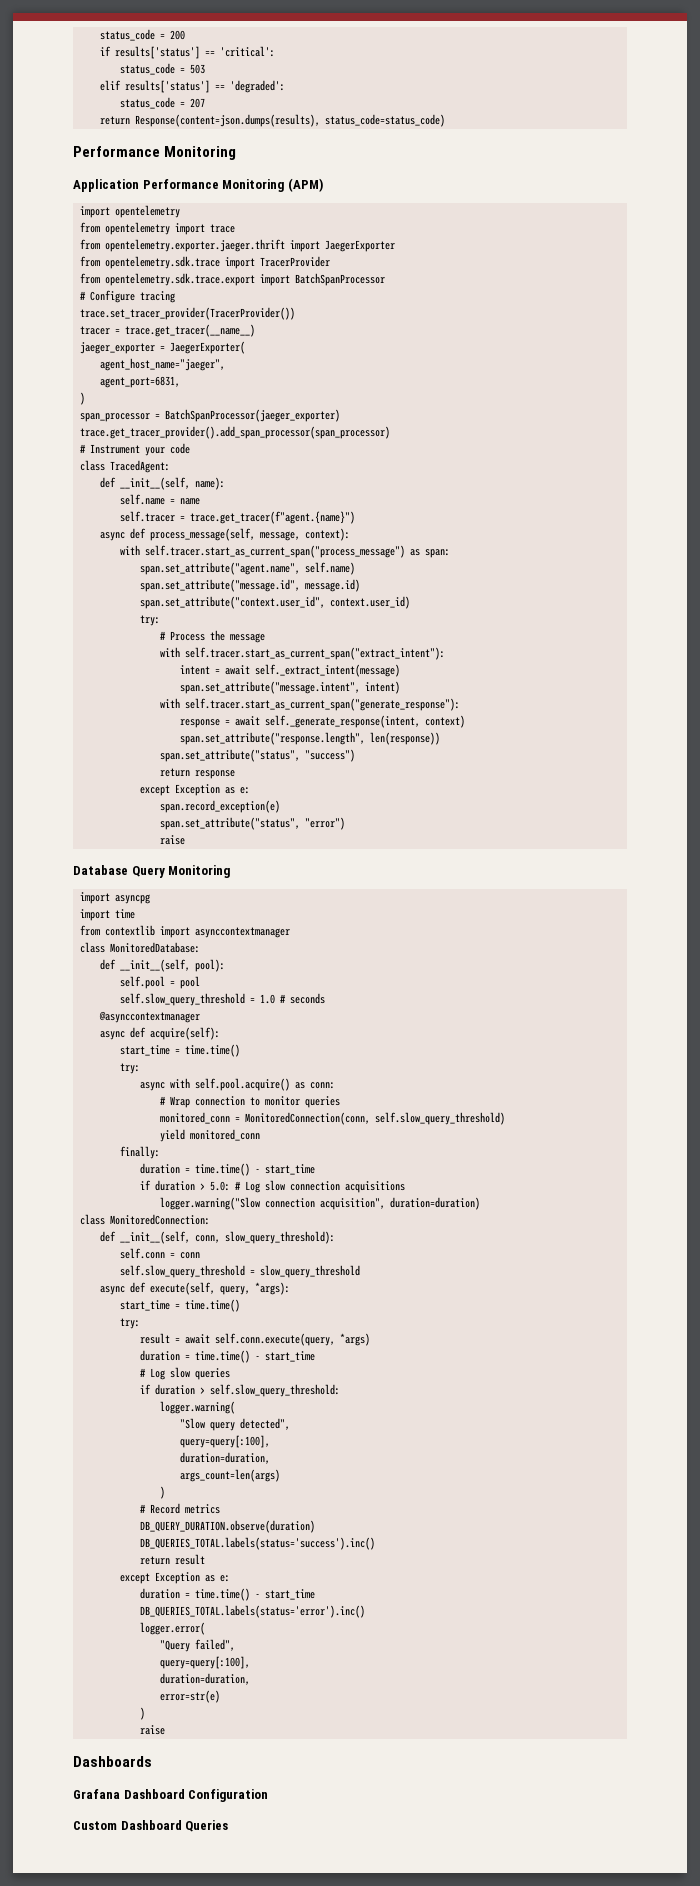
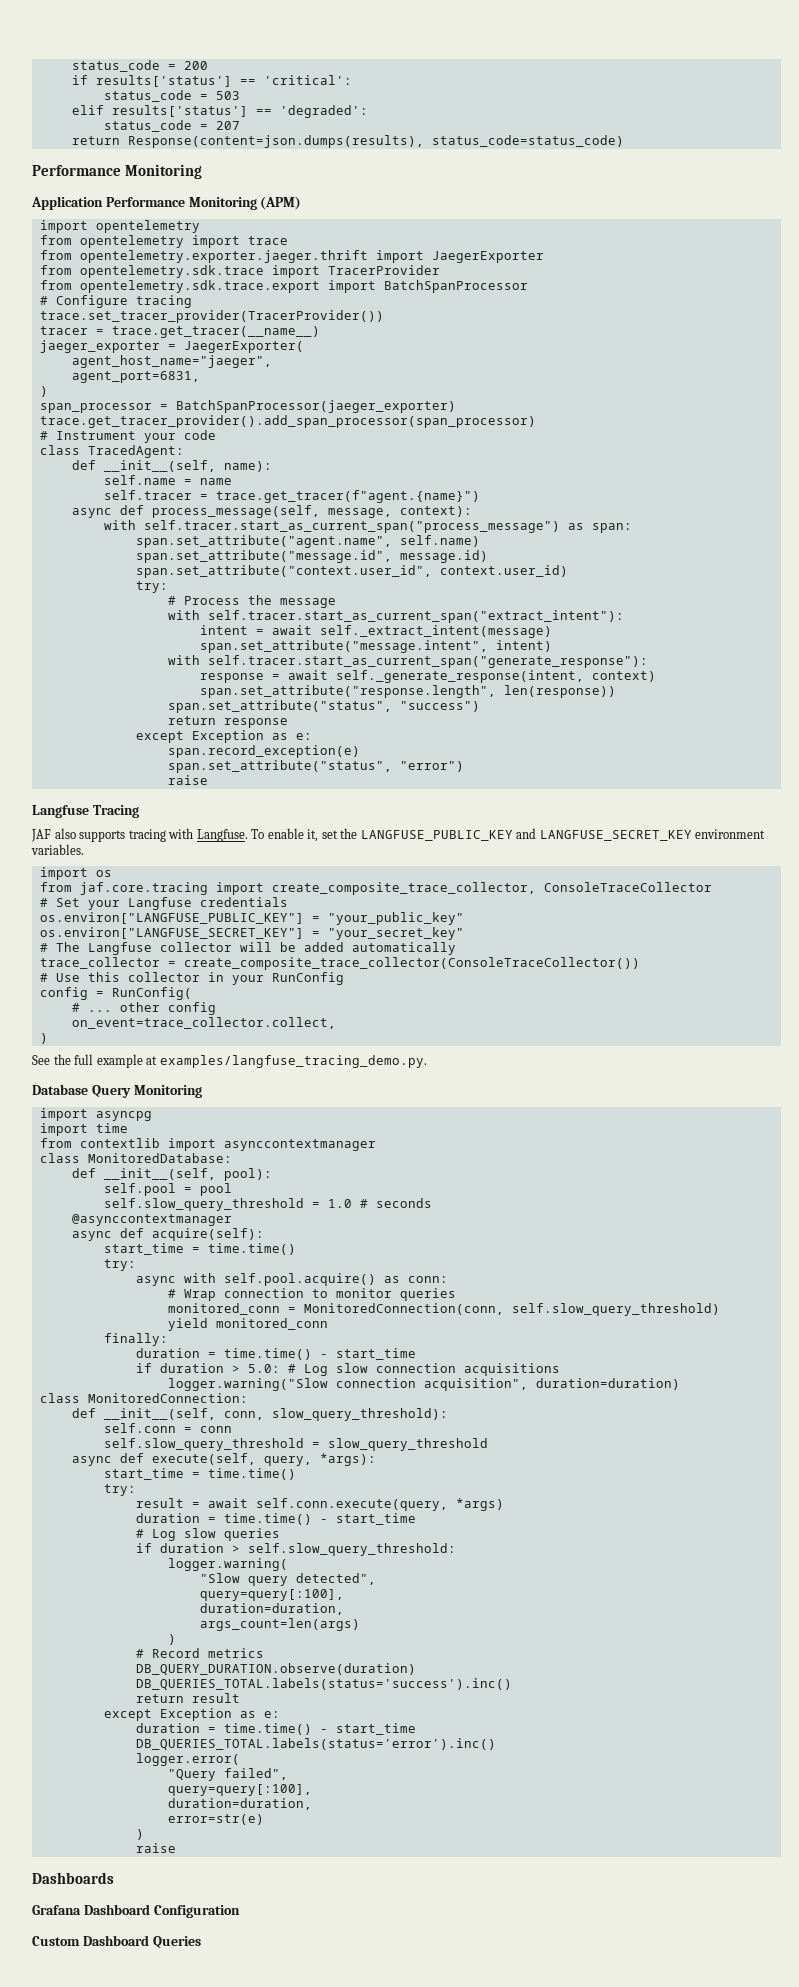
(185, 840) none -> [32,805,139,818] [31,828,766,842] [31,844,84,855] [39,867,112,880] [39,882,712,895] [39,897,288,910] [39,912,464,925] [39,927,464,940] [39,942,456,955] [39,957,640,970] [39,972,344,985] [39,987,192,1000] [71,1002,216,1015] [71,1017,336,1029] [39,1033,48,1044] [32,1054,427,1068] // Langfuse Tracing // JAF also supports tracing with Langfuse. To enable it, set the LANGFUSE_PUBLIC_KEY and LANGFUSE_SECRET_KEY environment variables. // import os // from jaf.core.tracing import create_composite_trace_collector, ConsoleTraceCollector // # Set your Langfuse credentials // os.environ["LANGFUSE_PUBLIC_KEY"] = "your_public_key" // os.environ["LANGFUSE_SECRET_KEY"] = "your_secret_key" // # The Langfuse collector will be added automatically // trace_collector = create_composite_trace_collector(ConsoleTraceCollector()) // # Use this collector in your RunConfig // config = RunConfig( // # ... other config // on_event=trace_collector.collect, // ) // See the full example at examples/langfuse_tracing_demo.py.

